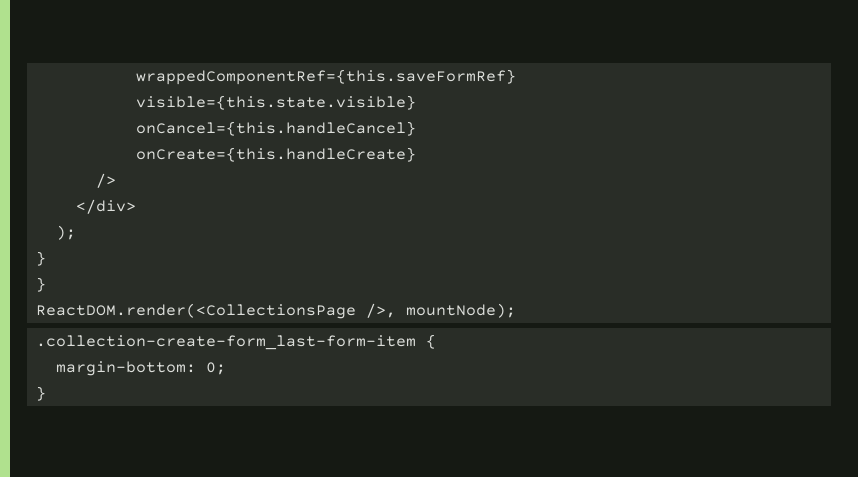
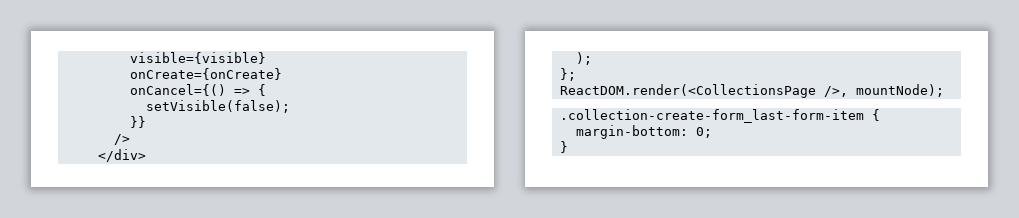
[135,69,516,85] [135,95,416,110] [135,121,416,136] [135,147,416,162] wrappedComponentRef={this.saveFormRef} // visible={this.state.visible} // onCancel={this.handleCancel} // onCreate={this.handleCreate} -> [130,52,267,64] [130,68,283,80] [130,84,267,96] [146,100,291,113] [130,116,147,128] visible={visible} // onCreate={onCreate} // onCancel={() => { // setVisible(false); // }}
[35,251,46,266] [35,277,46,292] } // } -> [560,68,577,81] };

